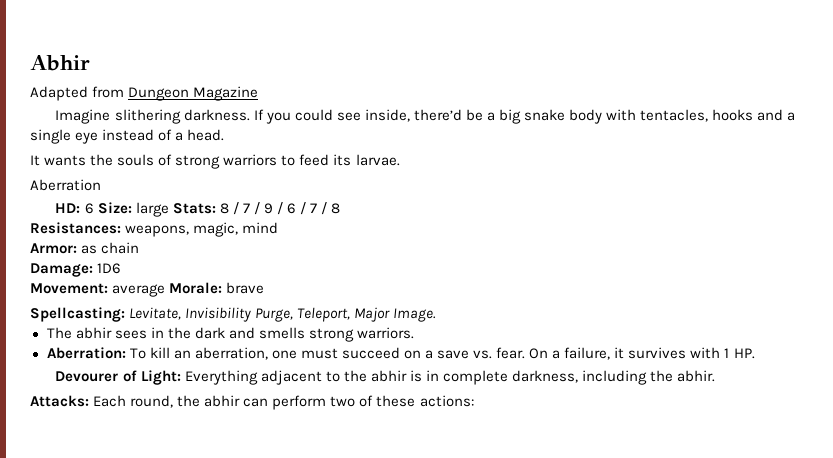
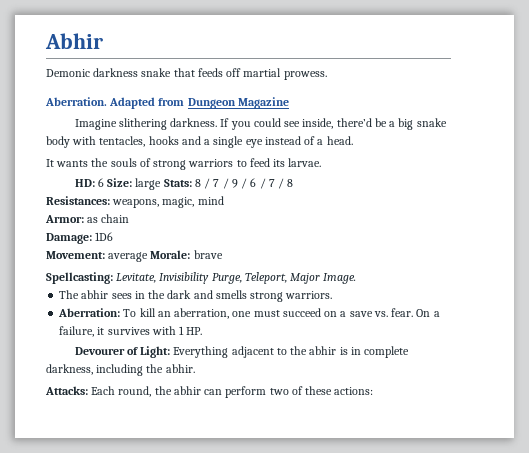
(90, 63) none -> [46,68,327,80] [45,97,107,106] Demonic darkness snake that feeds off martial prowess. // Aberration.
[30,179,101,191] // Aberration -> (322, 162) none

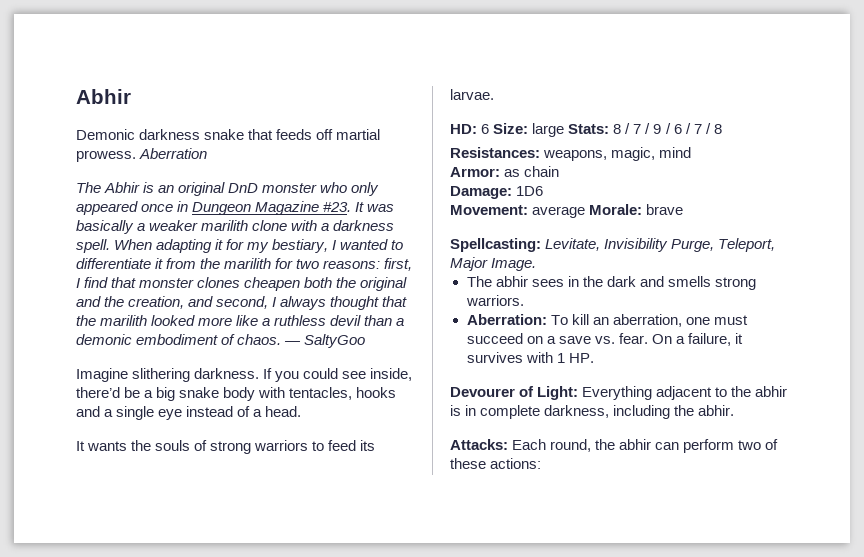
[45,97,289,109] // Aberration. Adapted from Dungeon Magazine -> [139,148,208,159] [76,182,380,196] [76,201,395,215] [76,220,395,234] [76,239,404,253] [76,258,413,271] [76,277,408,291] [76,296,408,310] [76,315,405,326] [76,334,366,348] Aberration // The Abhir is an original DnD monster who only appeared once in Dungeon Magazine #23. It was basically a weaker marilith clone with a darkness spell. When adapting it for my bestiary, I wanted to differentiate it from the marilith for two reasons: first, I find that monster clones cheapen both the original and the creation, and second, I always thought that the marilith looked more like a ruthless devil than a demonic embodiment of chaos. — SaltyGoo

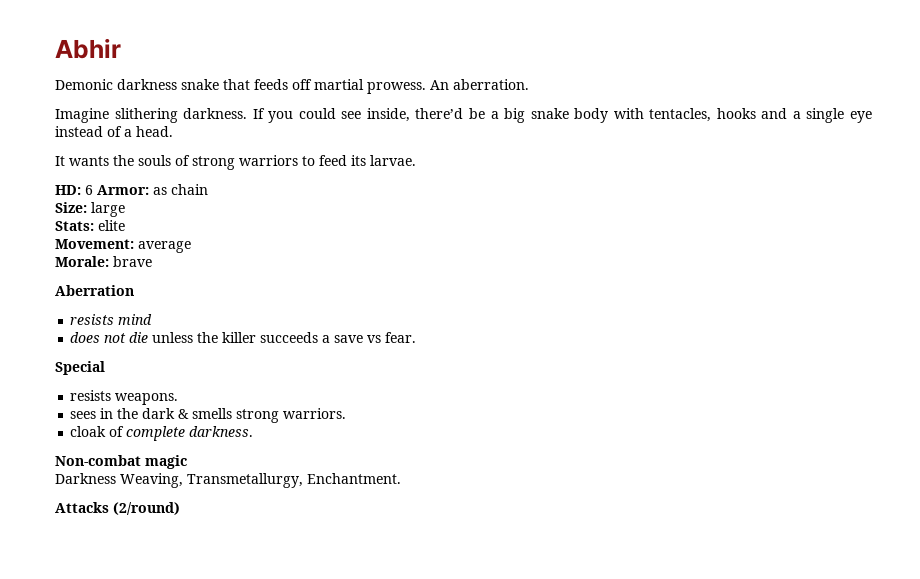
[139,148,208,159] [76,182,380,196] [76,201,395,215] [76,220,395,234] [76,239,404,253] [76,258,413,271] [76,277,408,291] [76,296,408,310] [76,315,405,326] [76,334,366,348] Aberration // The Abhir is an original DnD monster who only appeared once in Dungeon Magazine #23. It was basically a weaker marilith clone with a darkness spell. When adapting it for my bestiary, I wanted to differentiate it from the marilith for two reasons: first, I find that monster clones cheapen both the original and the creation, and second, I always thought that the marilith looked more like a ruthless devil than a demonic embodiment of chaos. — SaltyGoo -> [430,79,529,90] An aberration.
[493,123,722,137] [450,147,692,161] Size: large Stats: 8 / 7 / 9 / 6 / 7 / 8 // Resistances: weapons, magic, mind // -> (93, 190) none
[450,186,544,199] Damage: 1D6 -> [55,202,125,217] [55,220,125,231] Size: large // Stats: elite
(586, 212) none -> (191, 247) //
[450,238,776,252] [450,257,537,271] [466,276,528,287] Spellcasting: Levitate, Invisibility Purge, Teleport, Major Image. // The abhir -> [55,285,134,296] [70,314,153,325] [70,332,417,343] [55,361,105,375] [70,390,179,405] Aberration // resists mind // does not die unless the killer succeeds a save vs fear. // Special // resists weapons. //
[639,276,664,287] and -> [178,409,190,419] &
[466,314,748,327] [466,333,743,346] [466,352,594,363] [450,386,788,400] [450,405,735,419] [450,439,779,453] [450,458,542,469] Aberration: To kill an aberration, one must succeed on a save vs. fear. On a failure, it survives with 1 HP. // Devourer of Light: Everything adjacent to the abhir is in complete darkness, including the abhir. // Attacks: Each round, the abhir can perform two of these actions: -> [70,426,254,441] [55,455,187,469] [55,473,401,488] [55,502,180,515] cloak of complete darkness. // Non-combat magic // Darkness Weaving, Transmetallurgy, Enchantment. // Attacks (2/round)

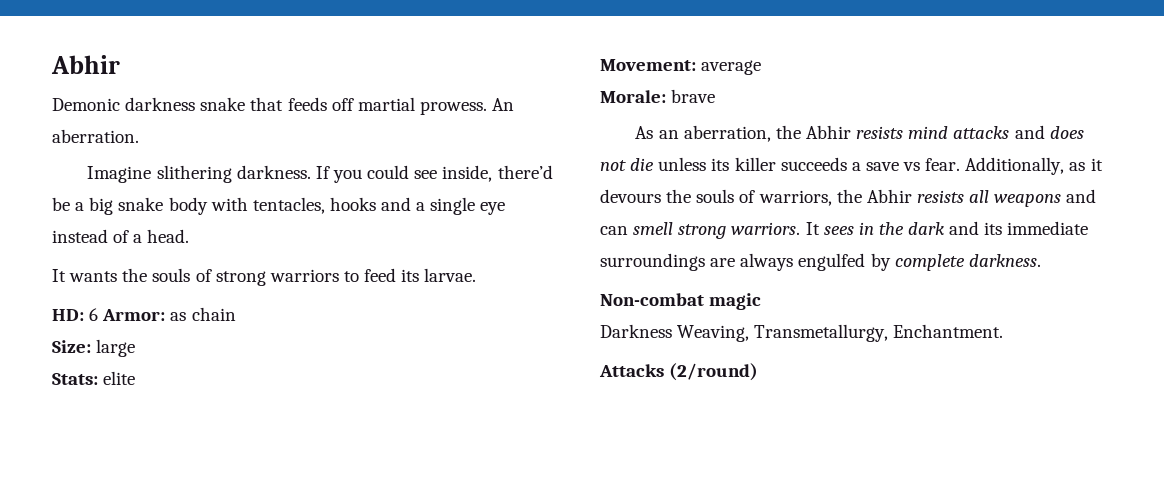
[55,285,134,296] Aberration // -> [635,125,851,142] As an aberration, the Abhir
(153, 319) // -> [953,125,1045,139] attacks and
[197,332,219,343] the -> [711,158,730,171] its
[55,361,105,375] [70,390,179,405] [70,408,347,423] [70,426,125,437] // Special // resists weapons. // sees in the dark & smells strong warriors. // cloak of -> [965,157,1103,175] [600,189,1097,207] [600,221,1089,239] [600,253,891,271] Additionally, as it devours the souls of warriors, the Abhir resists all weapons and can smell strong warriors. It sees in the dark and its immediate surroundings are always engulfed by

